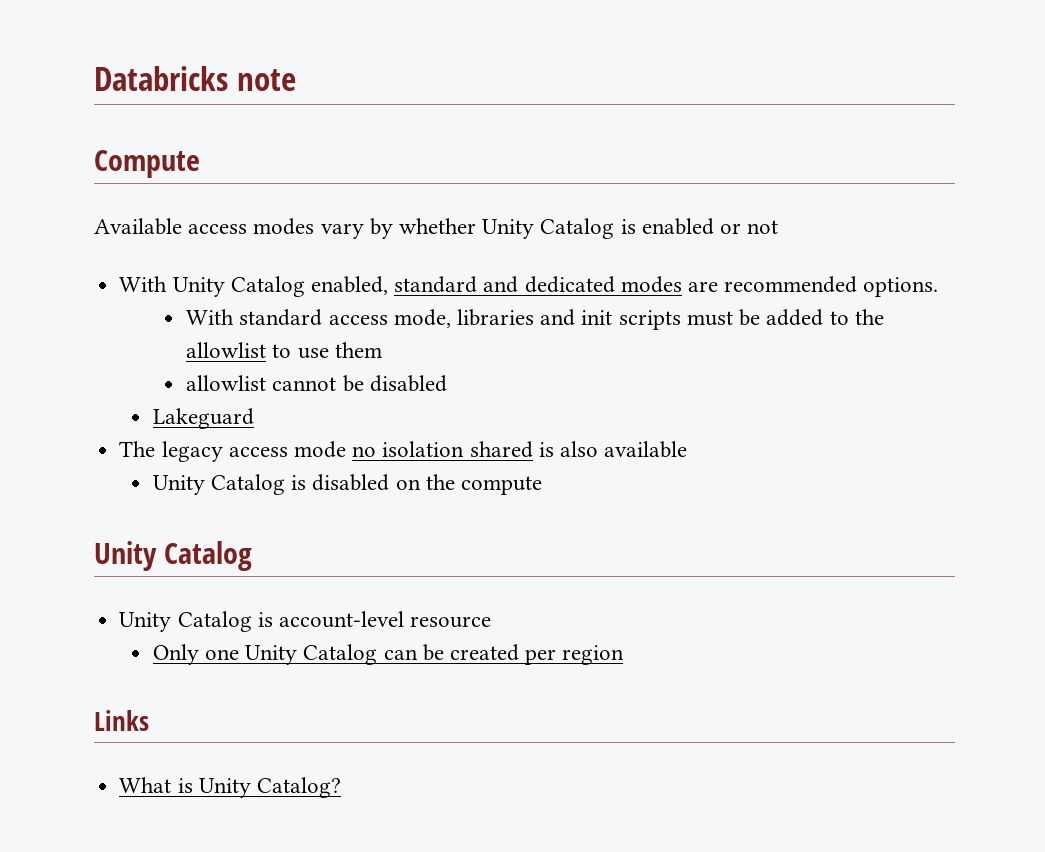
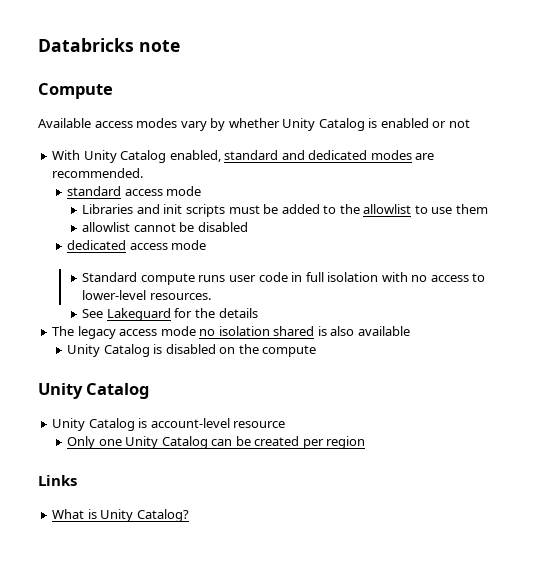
[724,276,939,297] [186,309,535,328] recommended options. // With standard access mode, libraries -> [52,168,144,178] [67,186,202,196] [82,204,134,214] recommended. // standard access mode // Libraries
[152,408,254,429] Lakeguard -> [67,240,207,250] [82,272,486,285] [82,290,211,300] [82,308,258,321] dedicated access mode // Standard compute runs user code in full isolation with no access to lower-level resources. // See Lakeguard for the details

